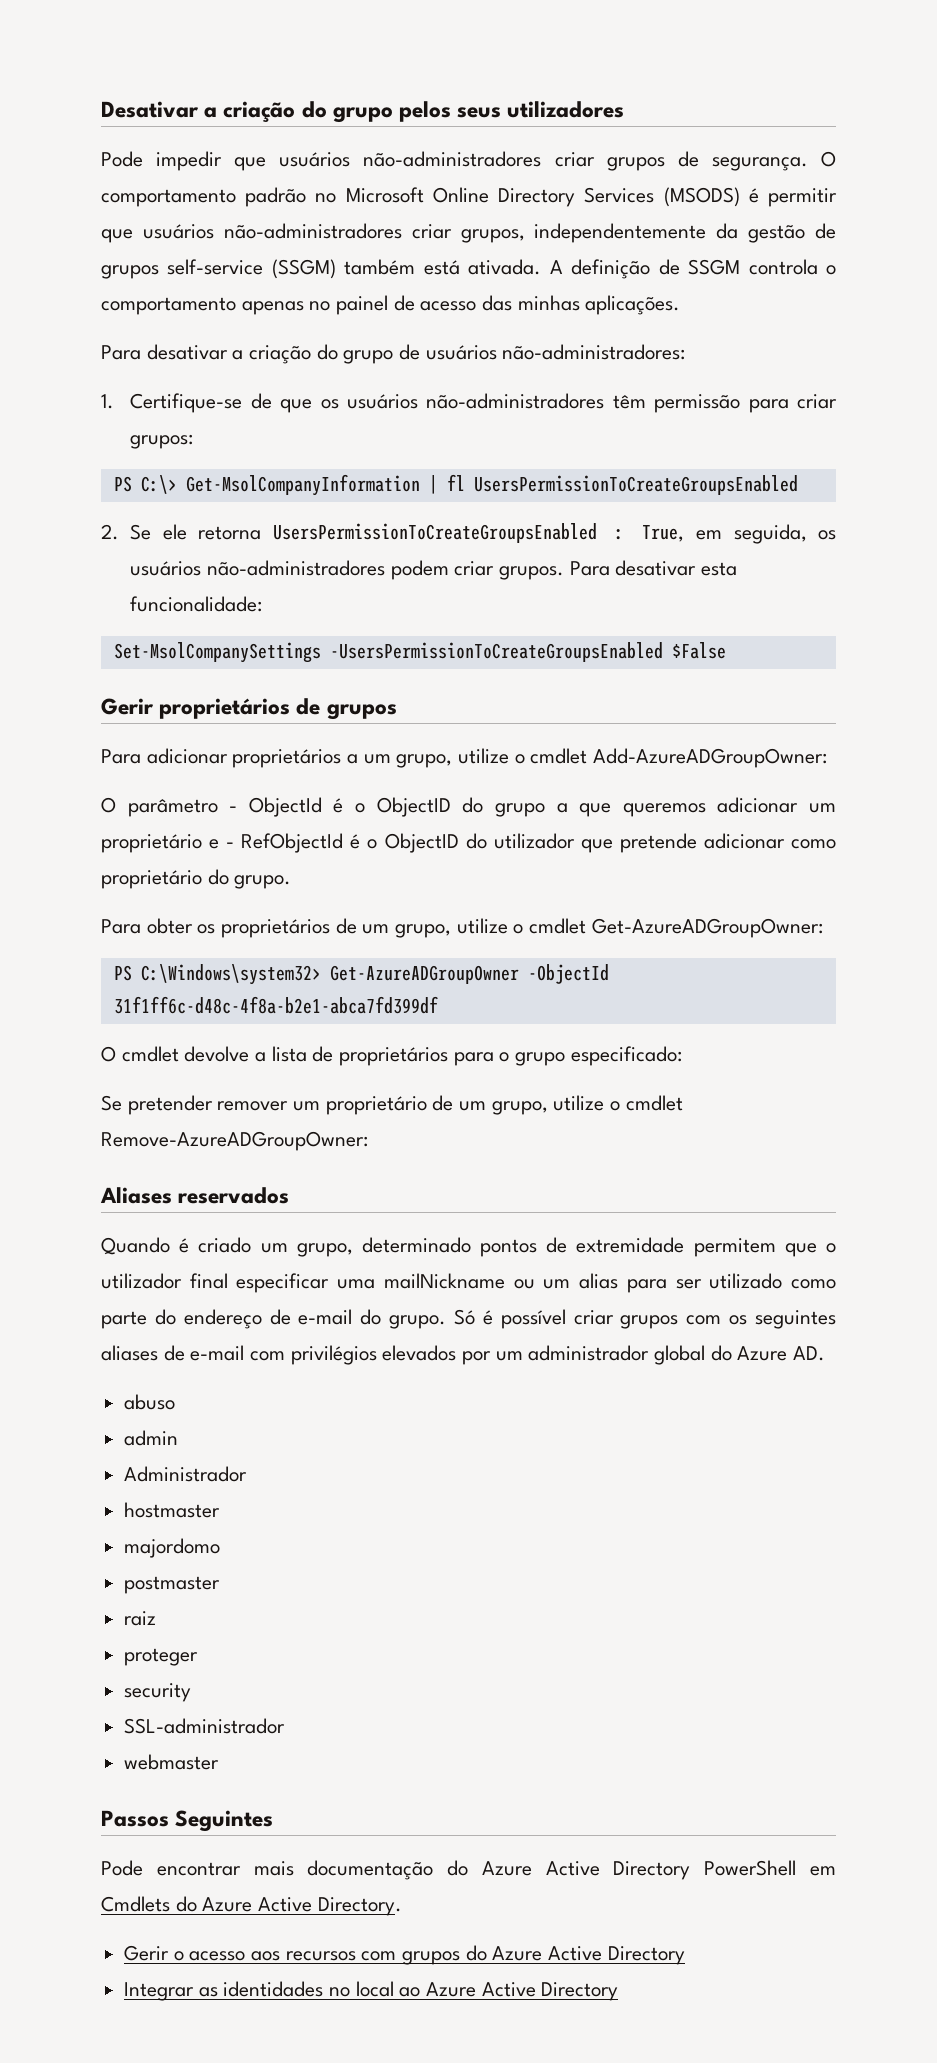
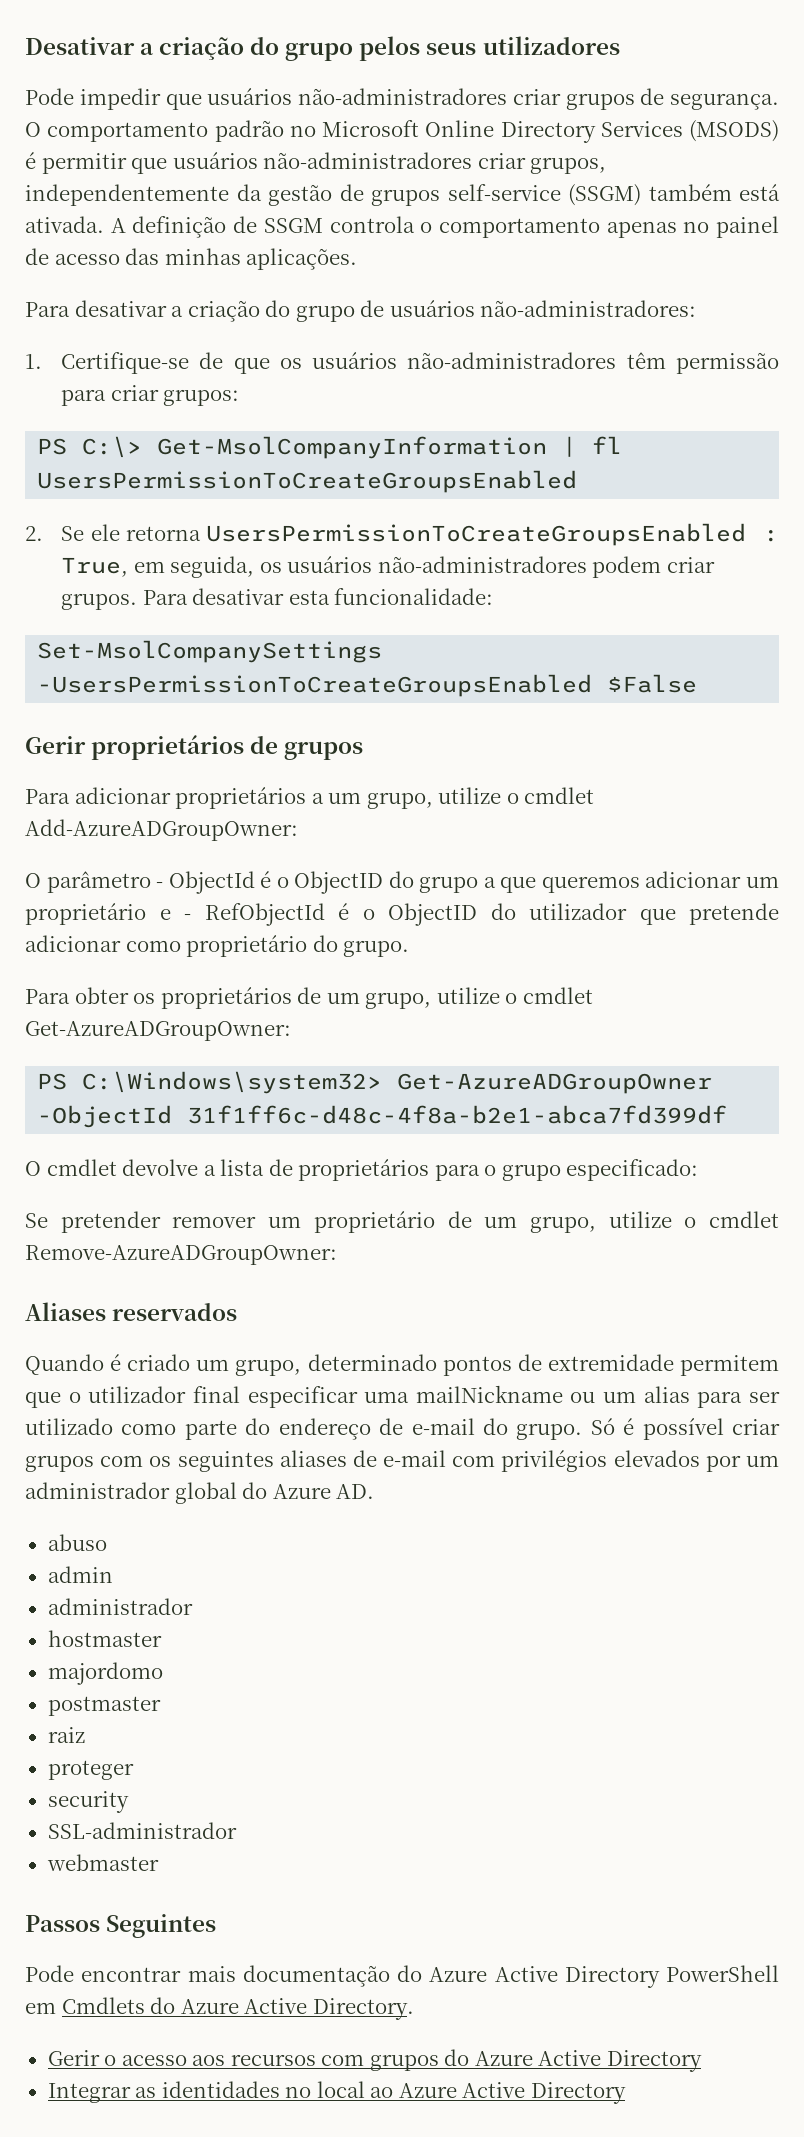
[124,1466,248,1482] Administrador -> [47,1598,193,1615] administrador

